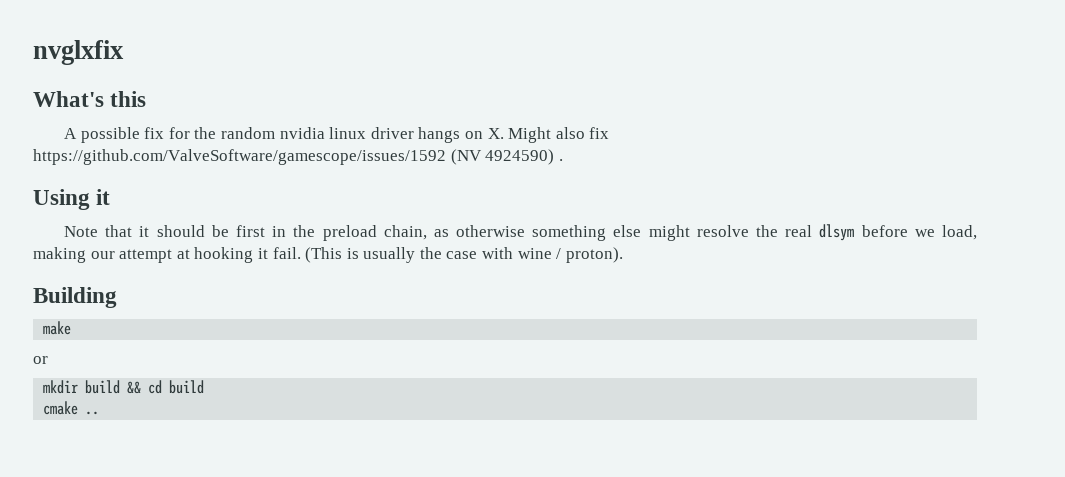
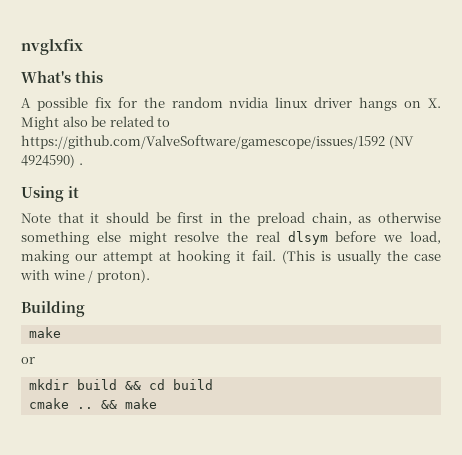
[589,127,610,139] fix -> [91,116,171,127] be related to
(100, 413) none -> [100,398,157,409] && make

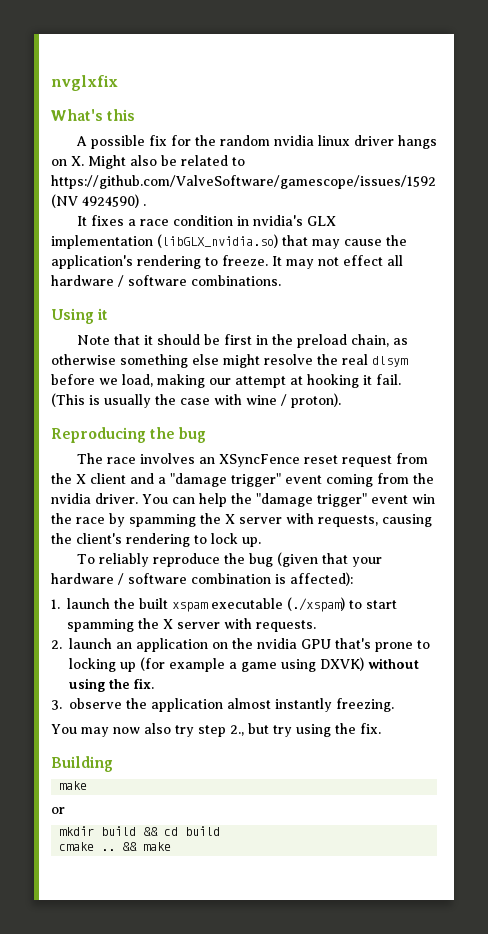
(83, 164) none -> [76,215,336,226] [51,234,407,249] [51,255,403,269] [51,275,281,287] // It fixes a race condition in nvidia's GLX implementation (libGLX_nvidia.so) that may cause the application's rendering to freeze. It may not effect all hardware / software combinations.
(150, 276) none -> [51,427,207,443] [76,453,428,467] [51,473,434,487] [51,493,435,507] [51,513,432,527] [51,533,261,547] [76,552,382,567] [51,572,353,586] [51,597,398,612] [67,618,317,632] [51,638,430,652] [69,657,419,672] [69,678,154,692] [51,698,394,712] [51,723,381,737] // Reproducing the bug // The race involves an XSyncFence reset request from the X client and a "damage trigger" event coming from the nvidia driver. You can help the "damage trigger" event win the race by spamming the X server with requests, causing the client's rendering to lock up. // To reliably reproduce the bug (given that your hardware / software combination is affected): // 1. launch the built xspam executable (./xspam) to start spamming the X server with requests. // 2. launch an application on the nvidia GPU that's prone to locking up (for example a game using DXVK) without using the fix. // 3. observe the application almost instantly freezing. // You may now also try step 2., but try using the fix.

